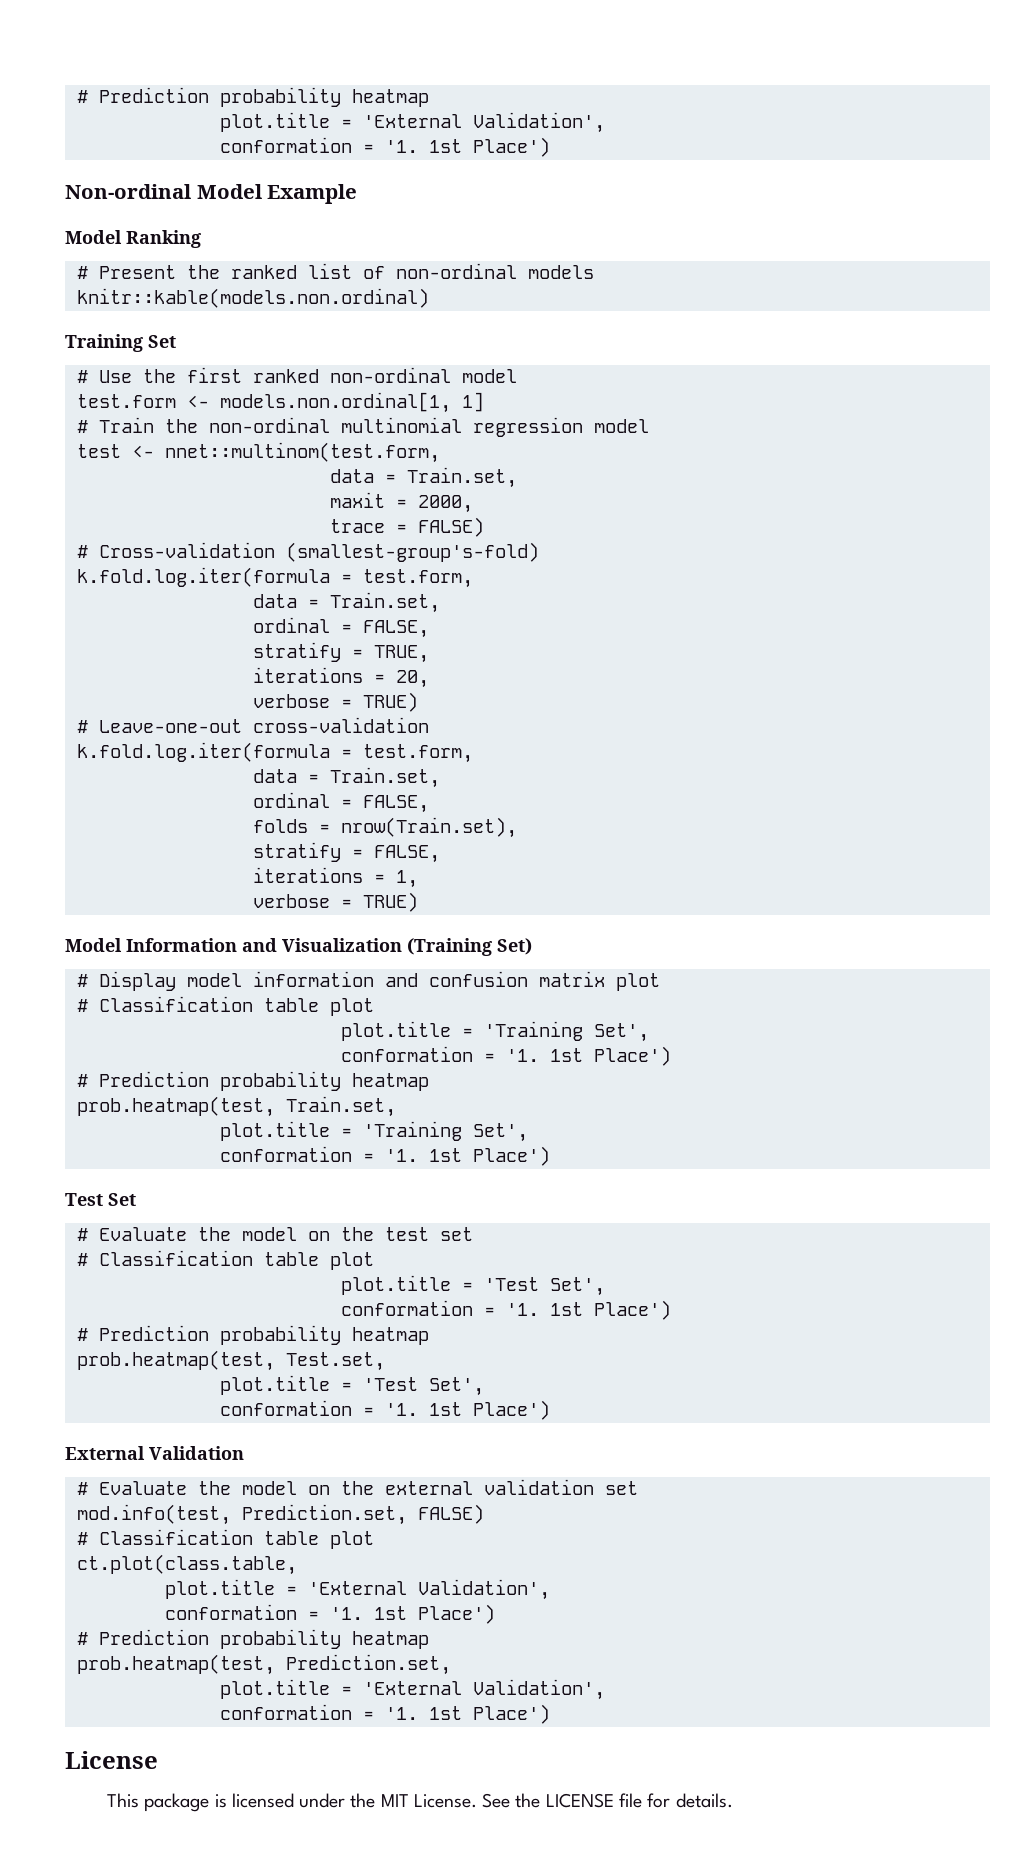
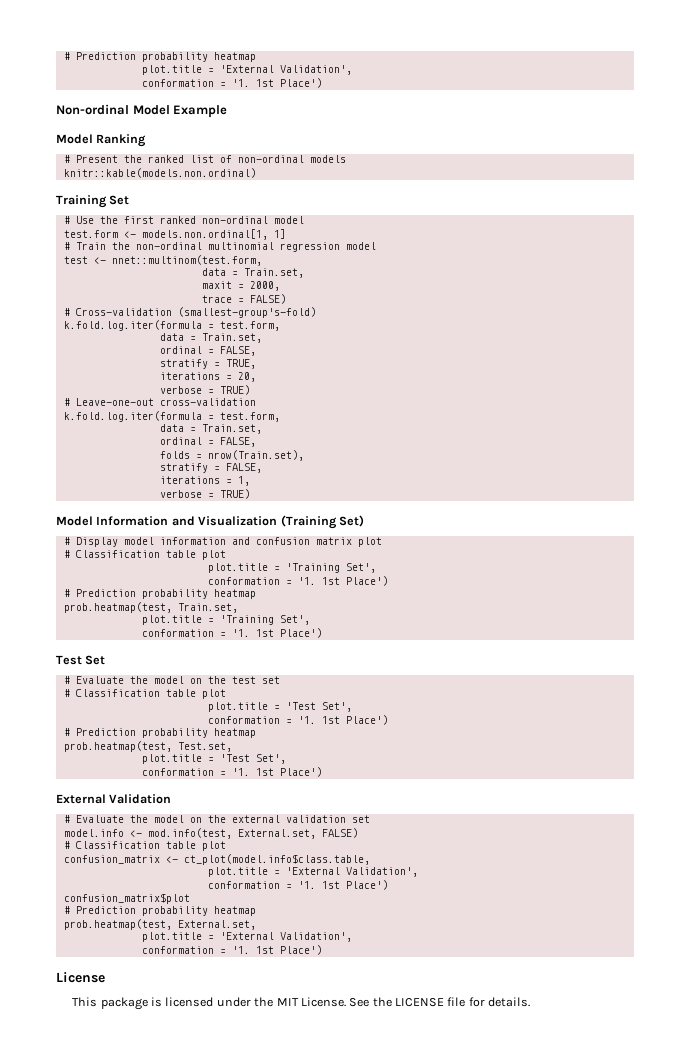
[76,1504,407,1525] mod.info(test, Prediction.set, -> [63,828,316,839] model.info <- mod.info(test, External.set,
[76,1554,297,1575] [164,1579,550,1600] [164,1604,495,1624] [76,1629,429,1649] [76,1654,451,1675] ct.plot(class.table, // plot.title = 'External Validation', // conformation = '1. 1st Place') // # Prediction probability heatmap // prob.heatmap(test, Prediction.set, -> [63,854,370,865] [207,867,418,877] [207,880,388,890] [63,893,190,904] [63,906,256,916] [63,919,256,930] confusion_matrix <- ct_plot(model.info$class.table, // plot.title = 'External Validation', // conformation = '1. 1st Place') // confusion_matrix$plot // # Prediction probability heatmap // prob.heatmap(test, External.set,

